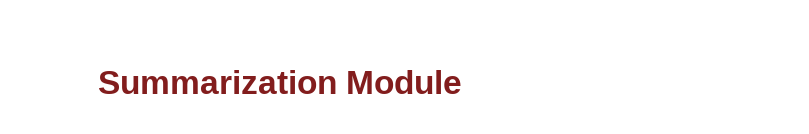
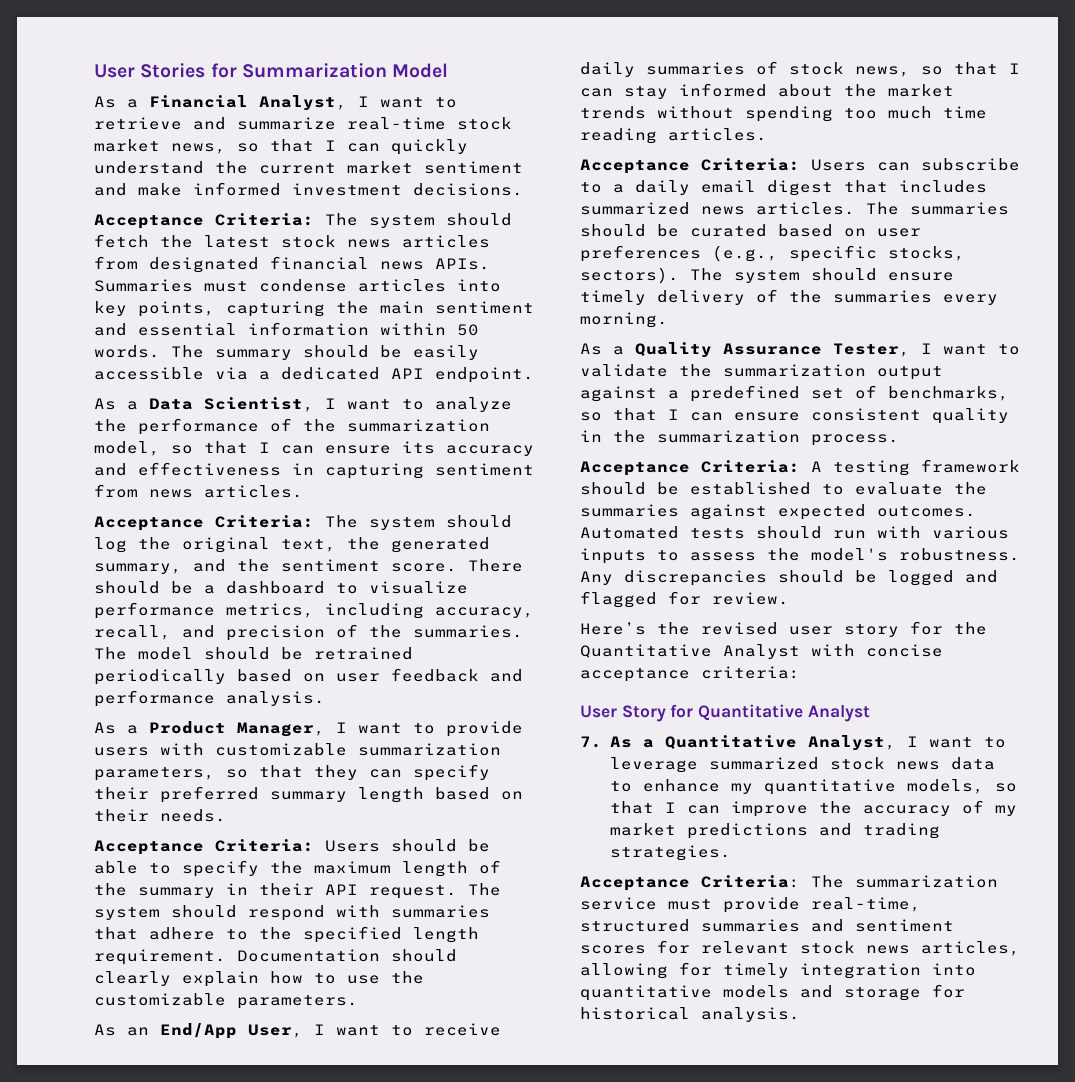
[98,70,463,94] Summarization Module -> [94,63,449,78] [94,95,457,111] [94,117,512,130] [94,139,468,155] [94,161,523,174] [94,182,523,196] [94,213,512,229] [94,234,490,248] [94,256,490,273] [94,279,501,292] [94,301,534,317] [94,322,479,336] [94,345,479,360] [94,367,534,383] [94,397,512,412] [94,418,490,435] [94,441,534,456] [94,462,534,479] [94,484,303,498] [94,515,512,531] [94,537,490,553] [94,559,523,574] [94,581,468,594] [94,602,534,619] [94,624,523,641] [94,647,413,660] [94,668,523,685] [94,690,325,707] [94,721,523,737] [94,743,501,756] [94,764,490,781] [94,786,523,803] [94,809,226,822] [94,839,490,855] [94,860,501,877] [94,883,501,899] [94,905,490,921] [94,926,479,943] [94,949,457,965] [94,971,424,987] [94,993,358,1009] [94,1023,501,1039] [580,61,1020,77] [580,83,954,99] [580,106,987,122] [580,128,767,144] [580,158,1020,174] [580,180,987,196] [580,202,1009,215] [580,224,921,237] [580,245,965,262] [580,267,954,284] [580,289,998,305] [580,312,668,328] [580,342,1020,358] [580,364,943,380] [580,385,1009,402] [580,408,1009,424] [580,430,899,446] [580,459,1020,476] [580,482,987,495] [580,504,976,520] [580,526,1009,539] [580,548,1020,564] [580,570,998,586] [580,591,789,608] [580,621,987,637] [580,644,943,659] [580,666,800,682] [580,704,870,722] [580,735,1006,751] [609,757,995,773] [609,779,1017,795] [609,800,1017,817] [609,823,940,839] [609,845,731,861] [580,875,998,891] [580,897,921,913] [580,919,954,932] [580,940,1020,956] [580,962,976,979] [580,984,965,1001] [580,1007,800,1022] User Stories for Summarization Model // As a Financial Analyst, I want to retrieve and summarize real-time stock market news, so that I can quickly understand the current market sentiment and make informed investment decisions. // Acceptance Criteria: The system should fetch the latest stock news articles from designated financial news APIs. Summaries must condense articles into key points, capturing the main sentiment and essential information within 50 words. The summary should be easily accessible via a dedicated API endpoint. // As a Data Scientist, I want to analyze the performance of the summarization model, so that I can ensure its accuracy and effectiveness in capturing sentiment from news articles. // Acceptance Criteria: The system should log the original text, the generated summary, and the sentiment score. There should be a dashboard to visualize performance metrics, including accuracy, recall, and precision of the summaries. The model should be retrained periodically based on user feedback and performance analysis. // As a Product Manager, I want to provide users with customizable summarization parameters, so that they can specify their preferred summary length based on their needs. // Acceptance Criteria: Users should be able to specify the maximum length of the summary in their API request. The system should respond with summaries that adhere to the specified length requirement. Documentation should clearly explain how to use the customizable parameters. // As an End/App User, I want to receive daily summaries of stock news, so that I can stay informed about the market trends without spending too much time reading articles. // Acceptance Criteria: Users can subscribe to a daily email digest that includes summarized news articles. The summaries should be curated based on user preferences (e.g., specific stocks, sectors). The system should ensure timely delivery of the summaries every morning. // As a Quality Assurance Tester, I want to validate the summarization output against a predefined set of benchmarks, so that I can ensure consistent quality in the summarization process. // Acceptance Criteria: A testing framework should be established to evaluate the summaries against expected outcomes. Automated tests should run with various inputs to assess the model's robustness. Any discrepancies should be logged and flagged for review. // Here’s the revised user story for the Quantitative Analyst with concise acceptance criteria: // User Story for Quantitative Analyst // 7. As a Quantitative Analyst, I want to leverage summarized stock news data to enhance my quantitative models, so that I can improve the accuracy of my market predictions and trading strategies. // Acceptance Criteria: The summarization service must provide real-time, structured summaries and sentiment scores for relevant stock news articles, allowing for timely integration into quantitative models and storage for historical analysis.

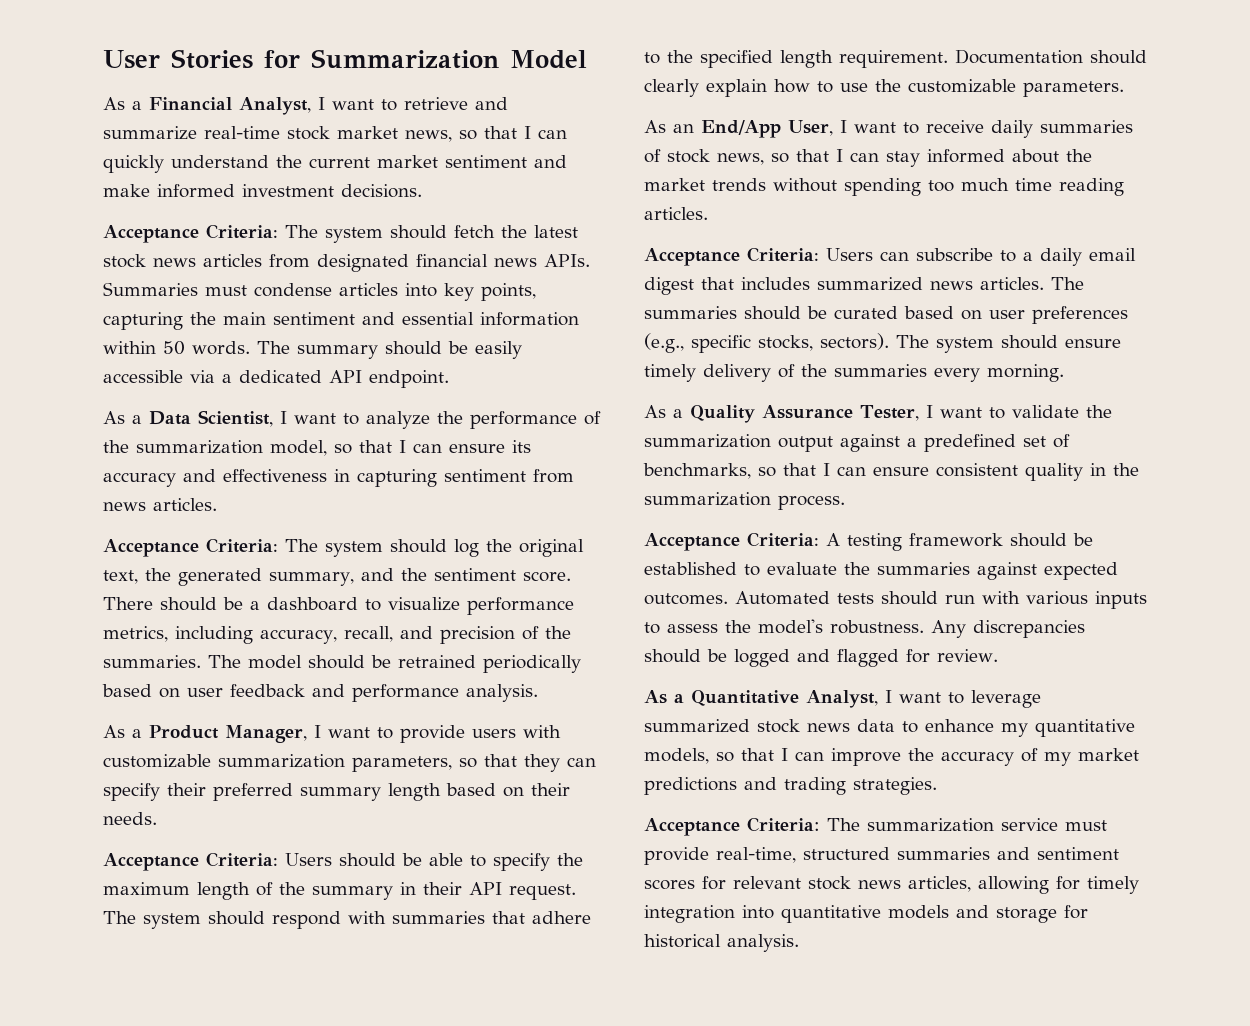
[580,621,987,637] [580,644,943,659] [580,666,800,682] [580,704,870,722] [580,736,602,748] Here’s the revised user story for the Quantitative Analyst with concise acceptance criteria: // User Story for Quantitative Analyst // 7. -> (998, 655) none

